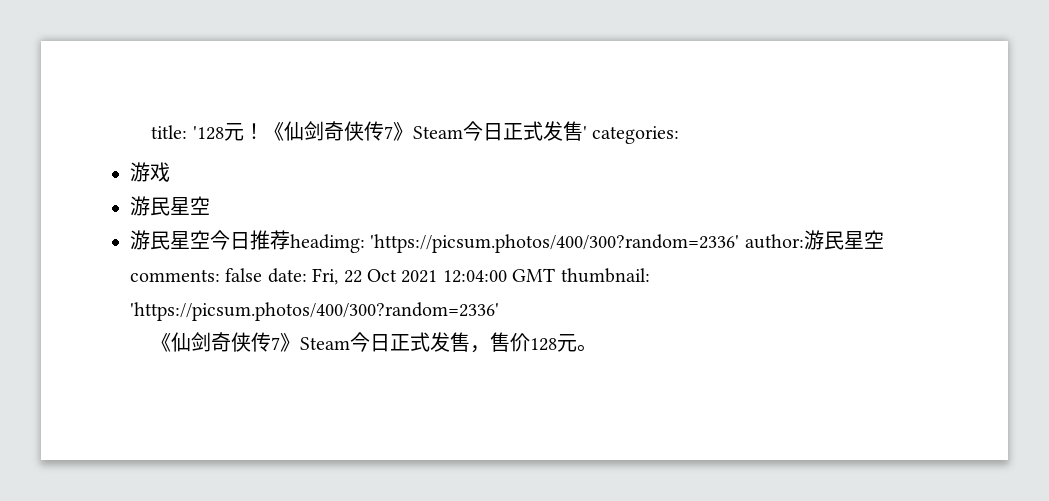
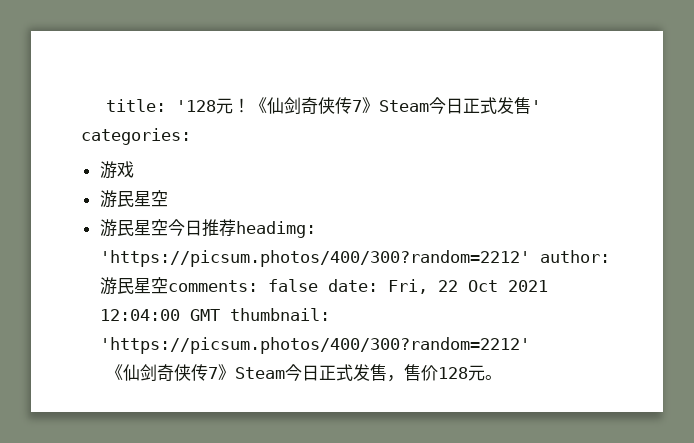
[370,234,740,253] 'https://picsum.photos/400/300?random=2336' -> [99,250,530,267] 'https://picsum.photos/400/300?random=2212'
[130,302,499,321] 'https://picsum.photos/400/300?random=2336' -> [99,337,530,354] 'https://picsum.photos/400/300?random=2212'

